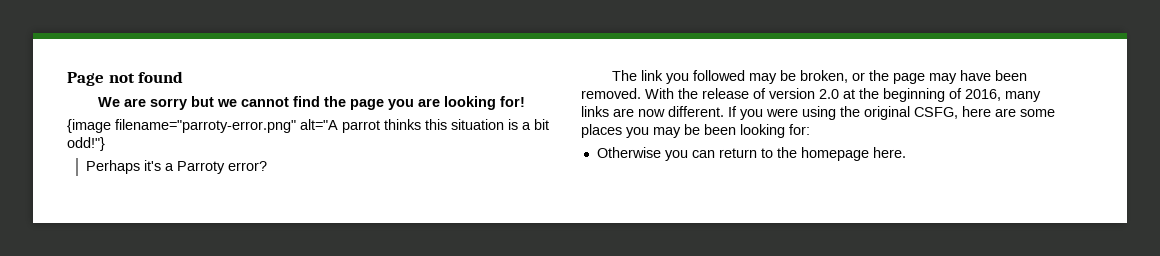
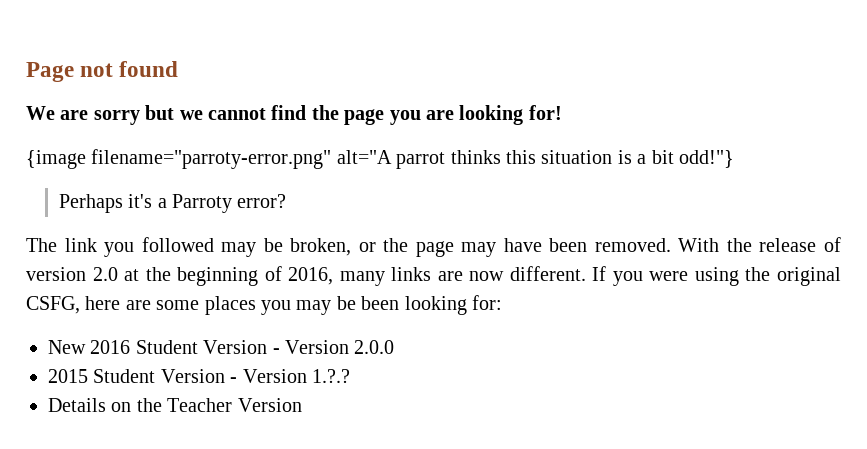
[596,147,906,161] Otherwise you can return to the homepage here. -> [48,340,395,354] [48,369,350,383] [48,398,302,412] New 2016 Student Version - Version 2.0.0 // 2015 Student Version - Version 1.?.? // Details on the Teacher Version

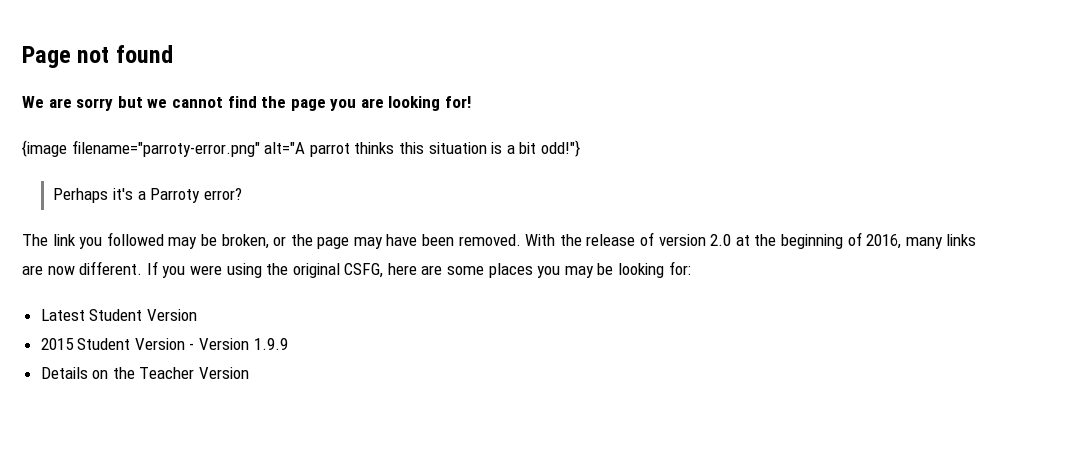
[361,296,400,310] been -> (614, 269) none
[48,340,395,354] New 2016 Student Version - Version 2.0.0 -> [40,309,197,321] Latest Student Version
[312,369,350,383] 1.?.? -> [253,338,288,350] 1.9.9

